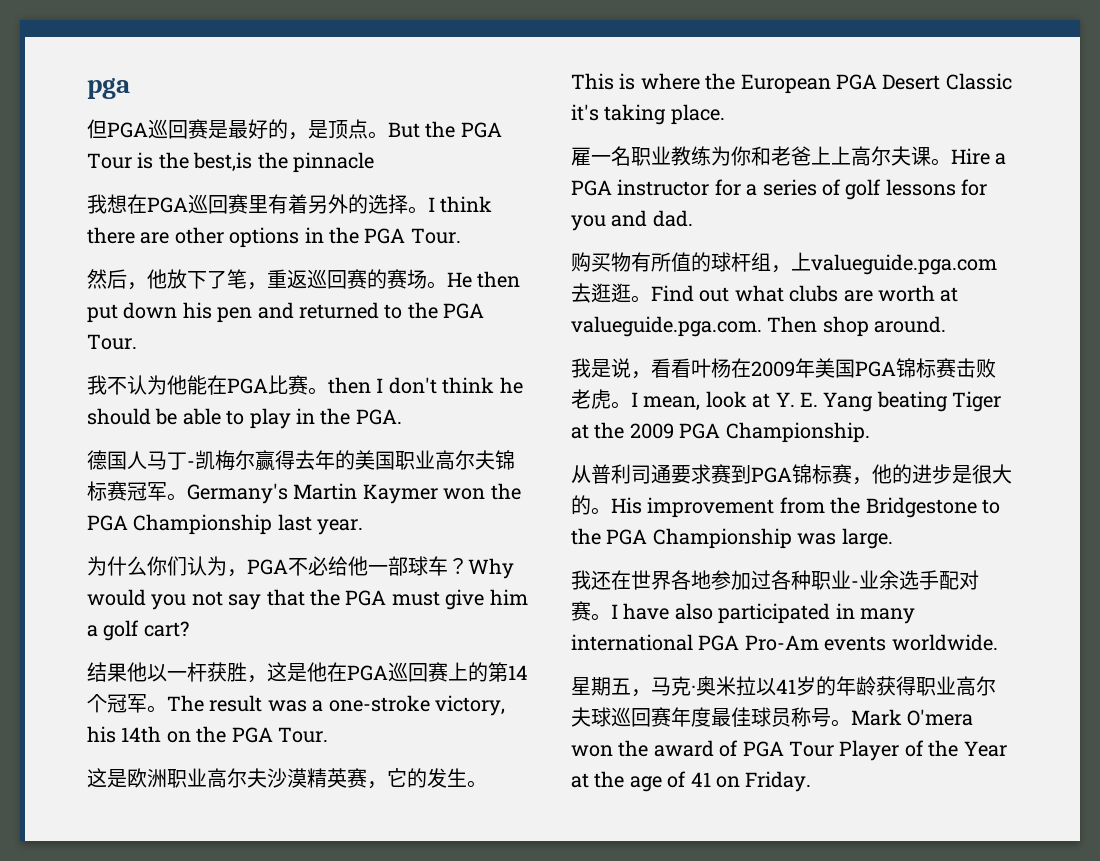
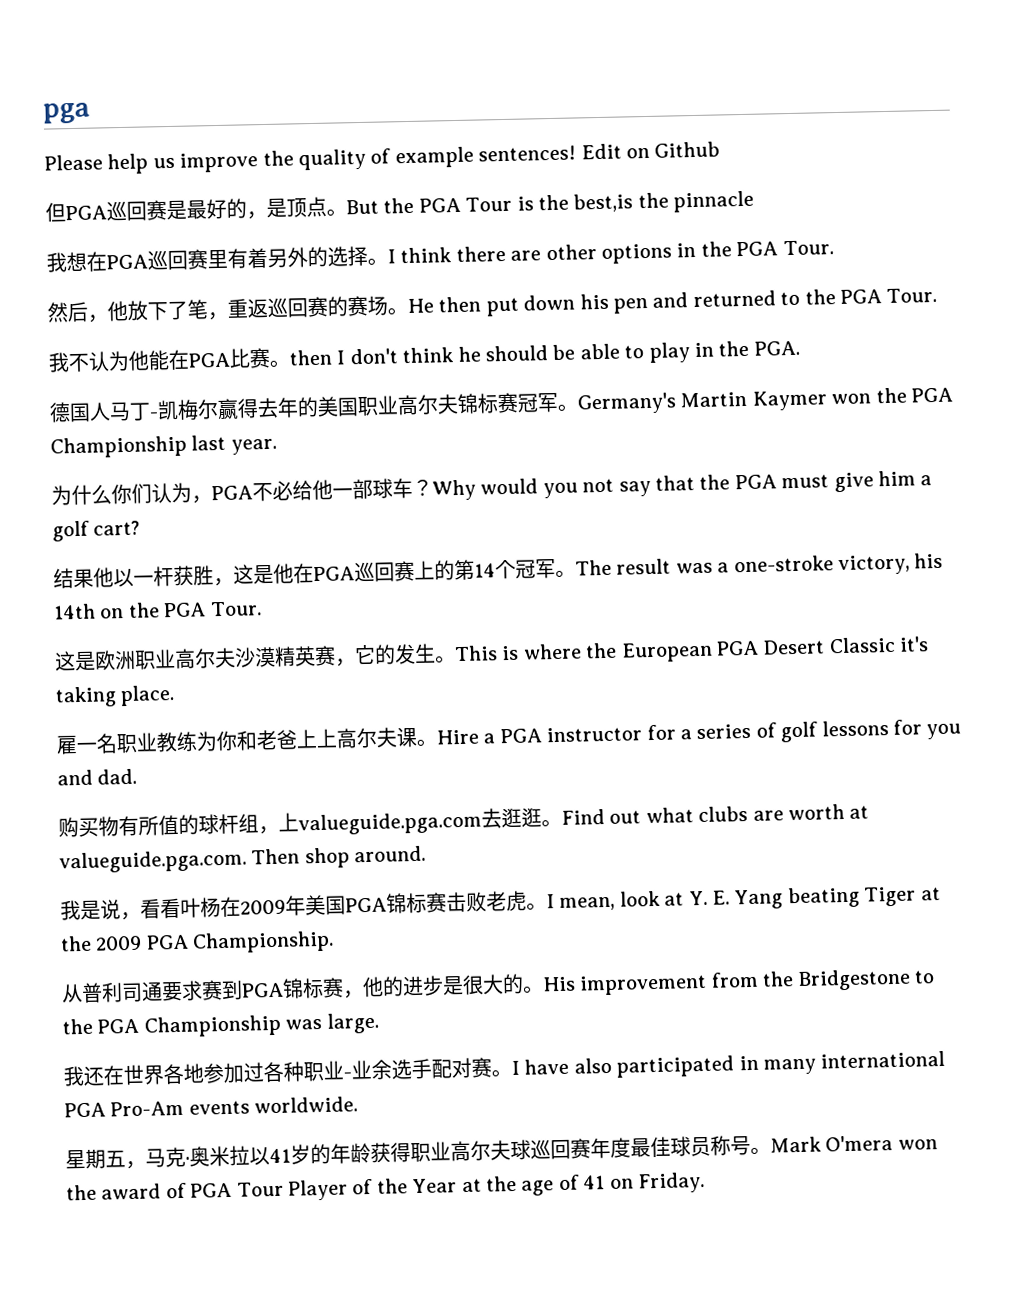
(130, 88) none -> [44,141,721,175] // Please help us improve the quality of example sentences! Edit on Github

